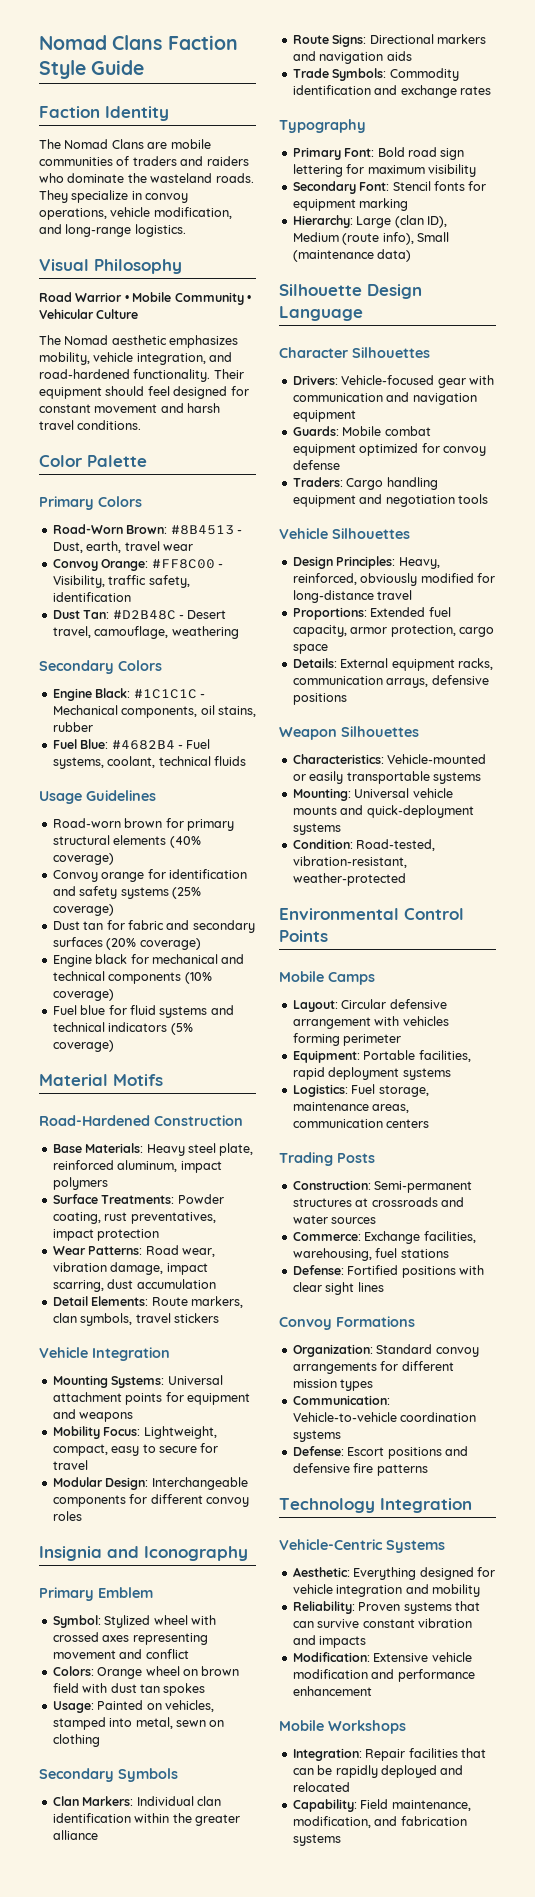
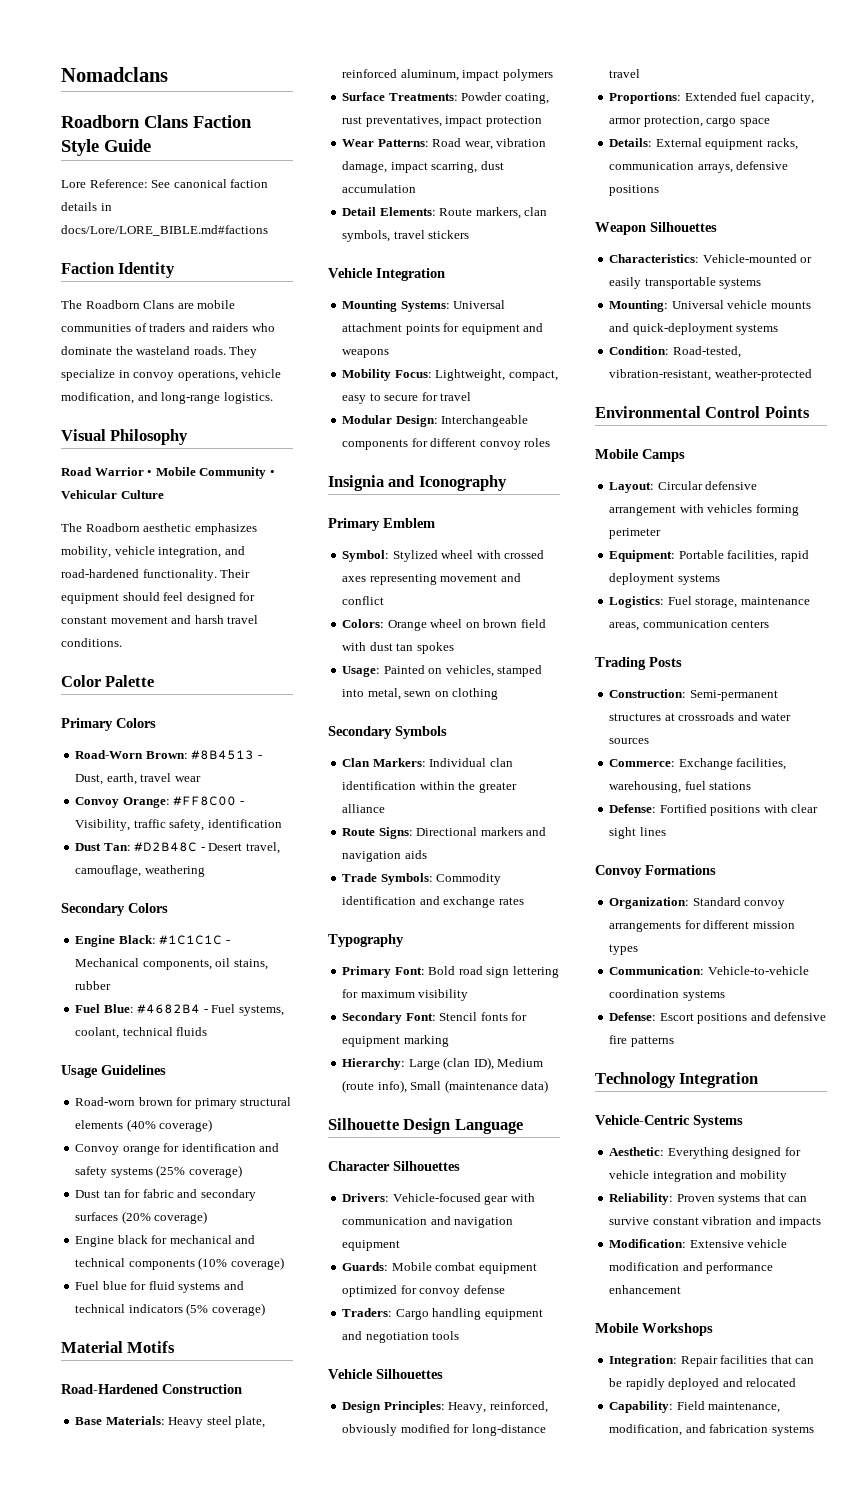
[39,35,107,50] Nomad -> [61,67,168,82] [61,115,140,128] Nomadclans // Roadborn
(145, 67) none -> [61,179,269,188] [61,202,112,211] [61,225,268,236] // Lore Reference: See canonical faction details in docs/Lore/LORE_BIBLE.md#factions
[64,139,109,149] Nomad -> [85,300,140,309] Roadborn
[64,335,109,345] Nomad -> [85,523,140,532] Roadborn

